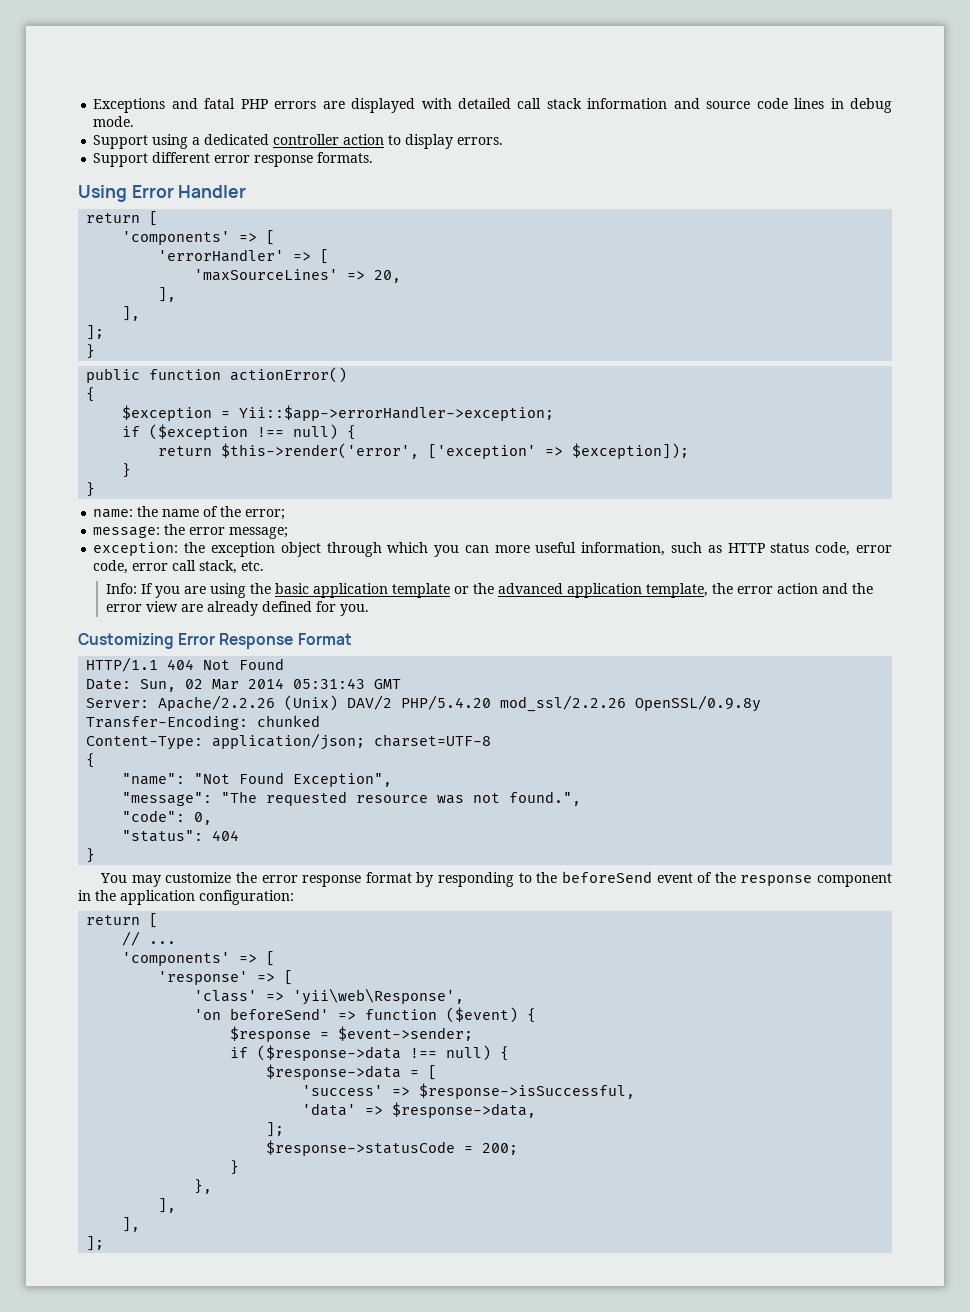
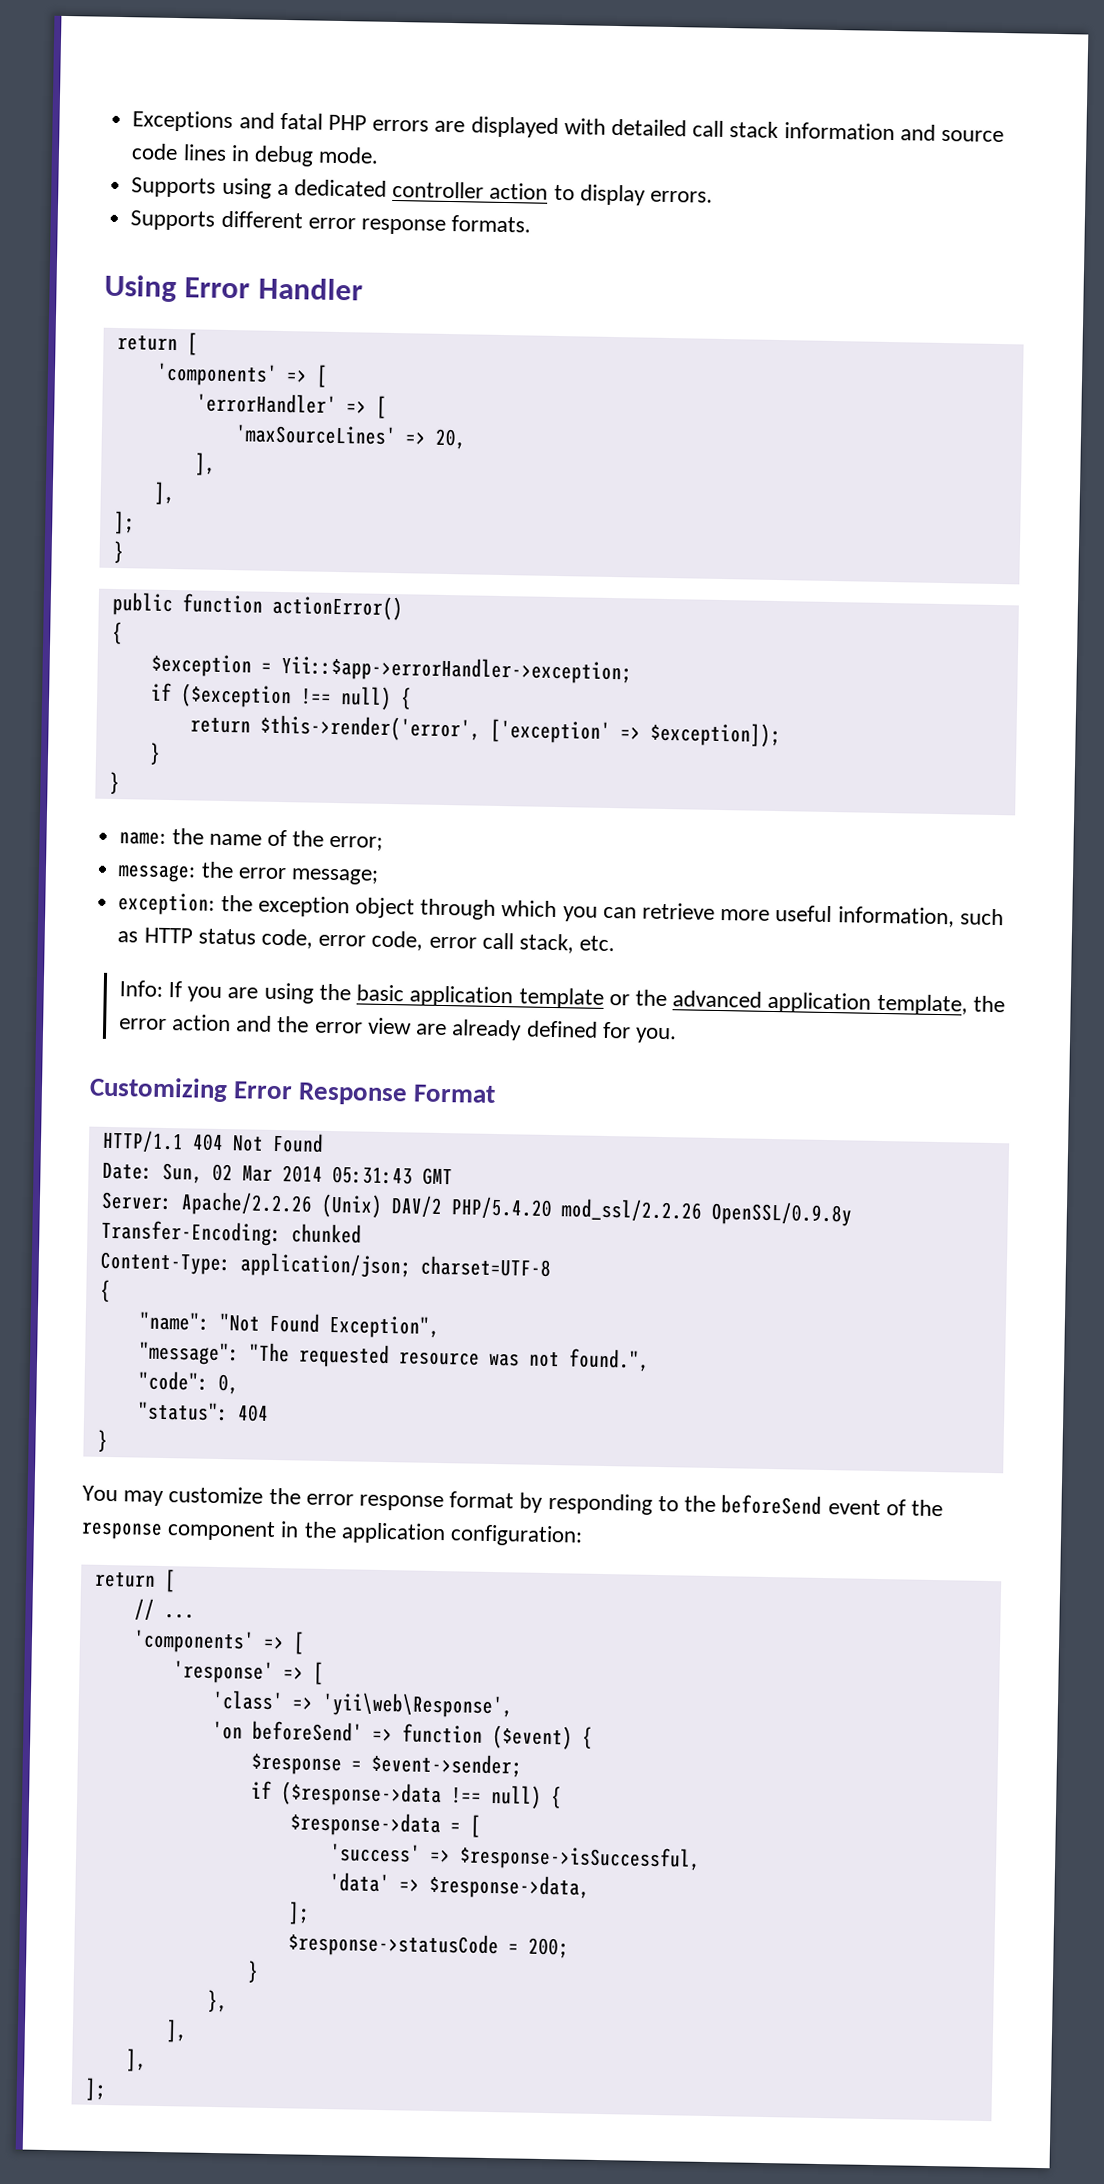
[93,135,149,149] Support -> [131,177,217,198] Supports
[93,153,149,167] Support -> [130,210,216,231] Supports
(489, 549) none -> [641,902,715,920] retrieve

